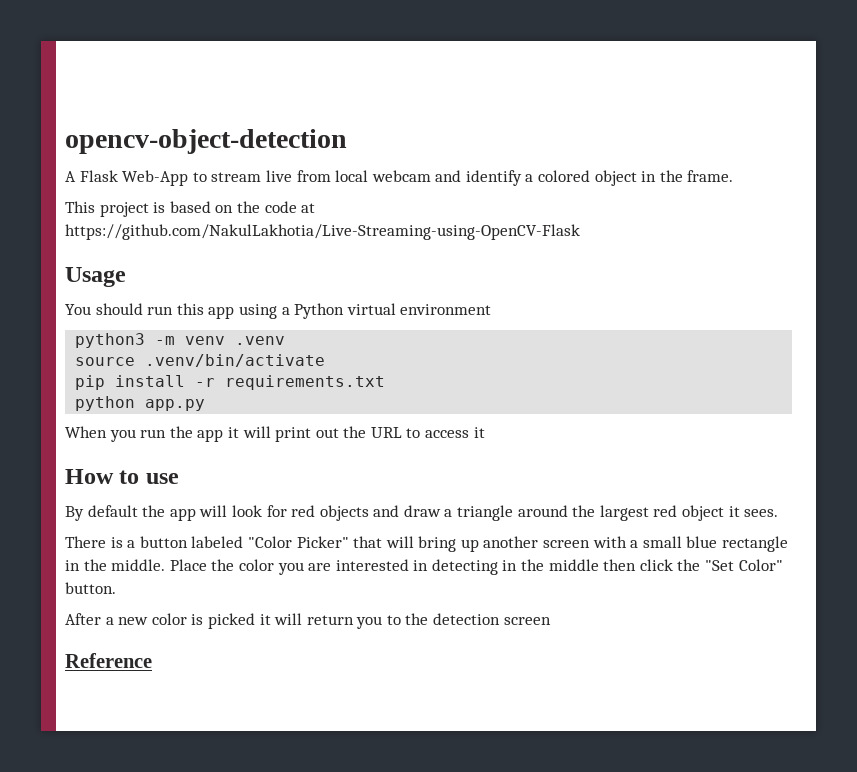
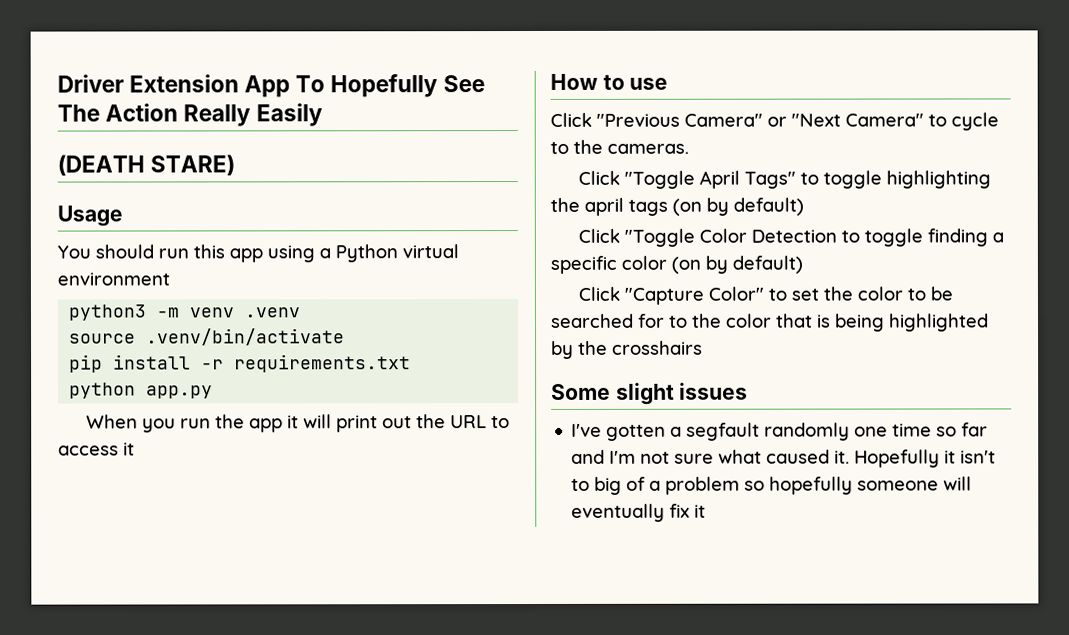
[65,129,347,154] [65,170,734,186] [65,201,316,217] [65,224,580,240] opencv-object-detection // A Flask Web-App to stream live from local webcam and identify a colored object in the frame. // This project is based on the code at https://github.com/NakulLakhotia/Live-Streaming-using-OpenCV-Flask -> [57,74,486,98] [57,103,324,127] [57,154,236,176] Driver Extension App To Hopefully See The Action Really Easily // (DEATH STARE)
[65,505,779,521] [65,536,789,552] [65,559,783,575] [65,582,116,594] [65,613,551,629] [65,653,152,668] By default the app will look for red objects and draw a triangle around the largest red object it sees. // There is a button labeled "Color Picker" that will bring up another screen with a small blue rectangle in the middle. Place the color you are interested in detecting in the middle then click the "Set Color" button. // After a new color is picked it will return you to the detection screen // Reference -> [550,112,999,131] [550,139,689,154] [577,170,991,189] [550,197,804,216] [577,228,1004,247] [550,255,803,274] [577,286,953,305] [550,313,989,332] [551,340,703,359] [551,382,749,405] [571,422,989,441] [571,449,997,468] [571,476,973,495] [571,503,707,522] Click "Previous Camera" or "Next Camera" to cycle to the cameras. // Click "Toggle April Tags" to toggle highlighting the april tags (on by default) // Click "Toggle Color Detection to toggle finding a specific color (on by default) // Click "Capture Color" to set the color to be searched for to the color that is being highlighted by the crosshairs // Some slight issues // I've gotten a segfault randomly one time so far and I'm not sure what caused it. Hopefully it isn't to big of a problem so hopefully someone will eventually fix it

